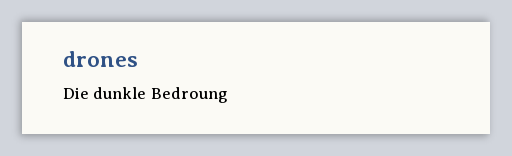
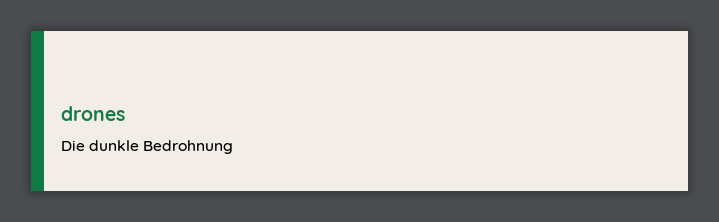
[150,87,228,103] Bedroung -> [143,140,234,154] Bedrohnung

